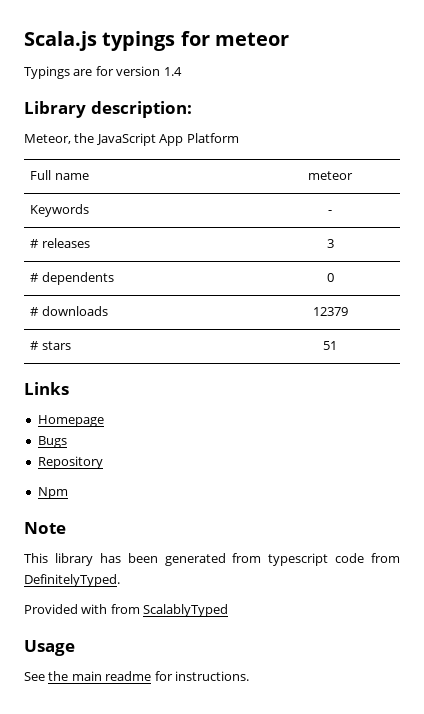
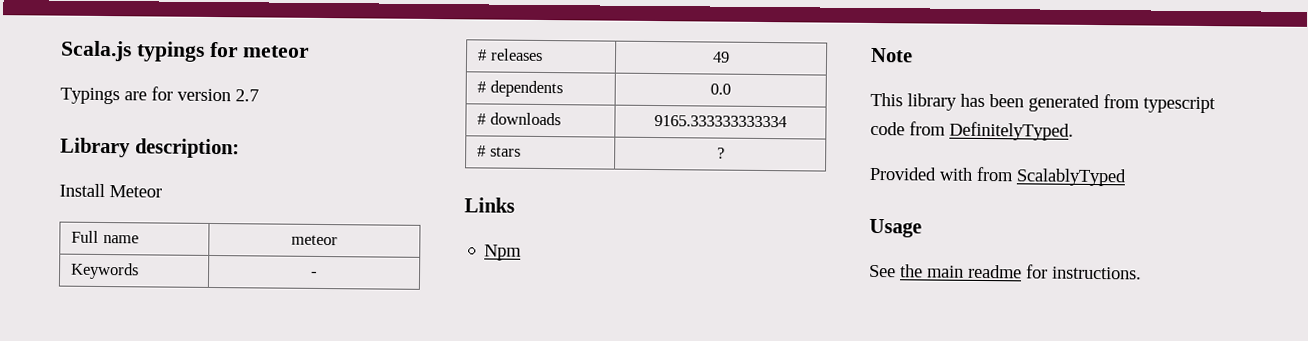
[163,67,182,76] 1.4 -> [235,89,259,102] 2.7
[24,133,239,146] Meteor, the JavaScript App Platform -> [59,183,162,198] Install Meteor
[326,239,334,248] 3 -> [712,51,730,63] 49
[326,273,334,282] 0 -> [710,83,731,95] 0.0
[312,307,348,316] 12379 -> [654,115,787,128] 9165.333333333334
[323,341,337,350] 51 -> [716,147,725,159] ?
[37,415,104,427] [37,436,67,448] [37,456,103,469] // Homepage // Bugs // Repository -> (515, 205) none

